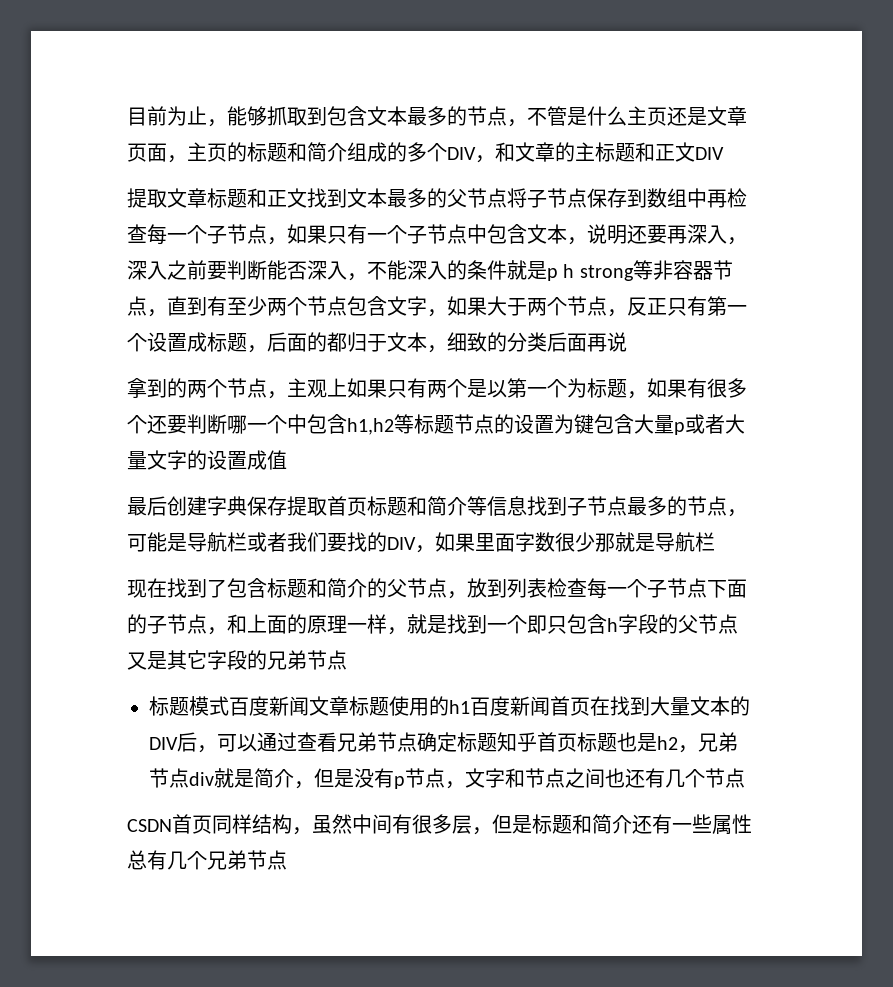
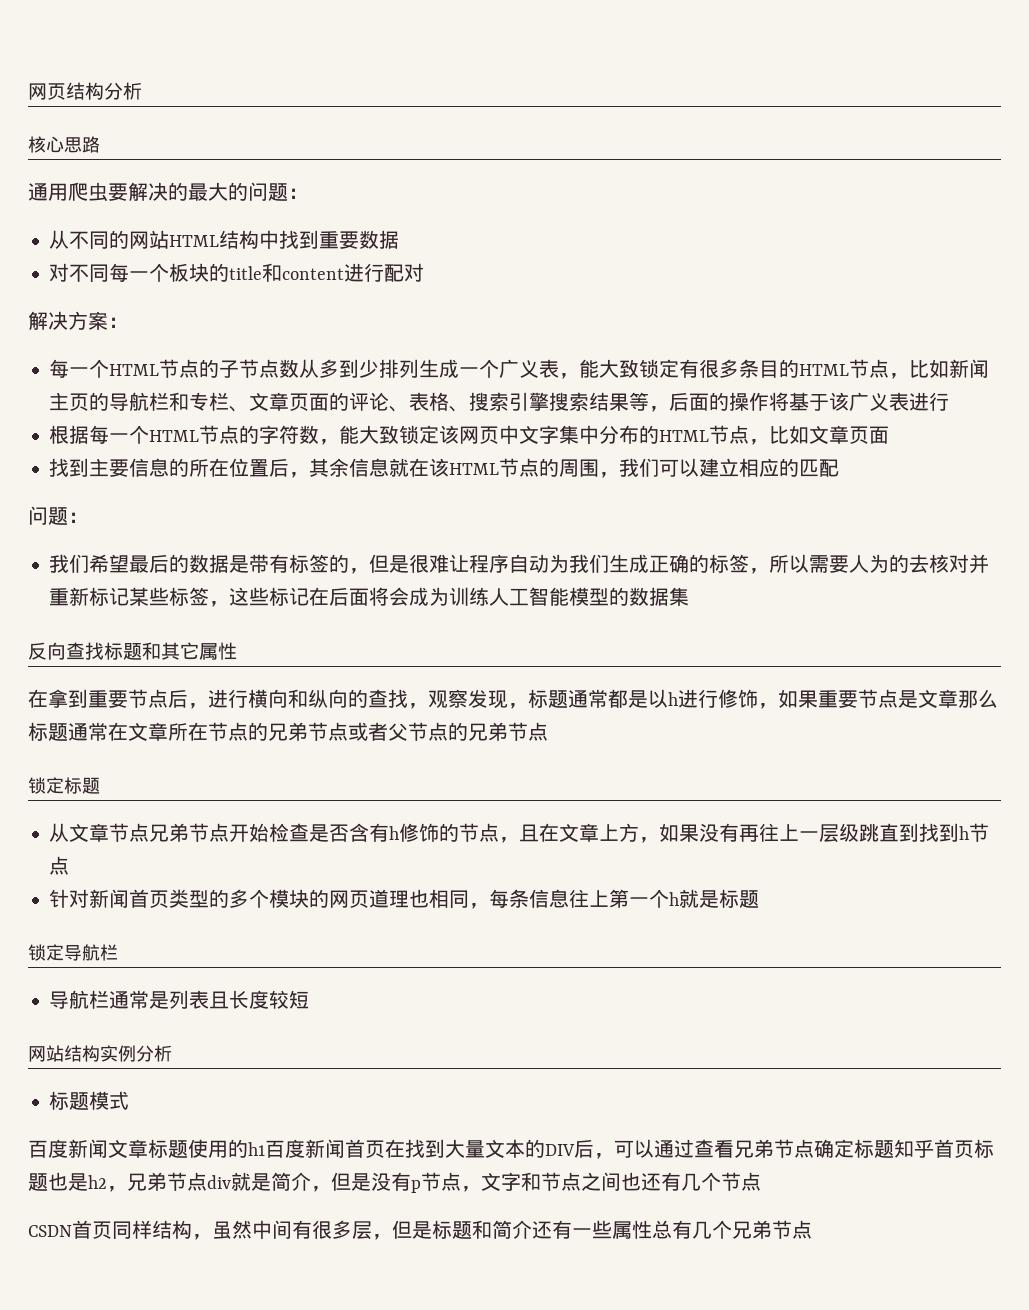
[127,106,747,127] [127,142,724,163] [127,188,747,208] [127,224,747,245] [127,260,733,281] [127,296,747,317] [127,332,627,353] [127,378,747,399] [127,414,745,435] [127,450,287,470] [127,496,747,517] [127,532,715,553] [127,578,747,599] [127,614,738,635] [127,650,347,670] 目前为止，能够抓取到包含文本最多的节点，不管是什么主页还是文章页面，主页的标题和简介组成的多个DIV，和文章的主标题和正文DIV // 提取文章标题和正文找到文本最多的父节点将子节点保存到数组中再检查每一个子节点，如果只有一个子节点中包含文本，说明还要再深入，深入之前要判断能否深入，不能深入的条件就是p h strong等非容器节点，直到有至少两个节点包含文字，如果大于两个节点，反正只有第一个设置成标题，后面的都归于文本，细致的分类后面再说 // 拿到的两个节点，主观上如果只有两个是以第一个为标题，如果有很多个还要判断哪一个中包含h1,h2等标题节点的设置为键包含大量p或者大量文字的设置成值 // 最后创建字典保存提取首页标题和简介等信息找到子节点最多的节点，可能是导航栏或者我们要找的DIV，如果里面字数很少那就是导航栏 // 现在找到了包含标题和简介的父节点，放到列表检查每一个子节点下面的子节点，和上面的原理一样，就是找到一个即只包含h字段的父节点又是其它字段的兄弟节点 -> [28,82,142,100] [28,136,100,153] [28,182,308,202] [49,230,400,249] [49,263,425,282] [28,311,128,330] [49,359,990,379] [49,392,950,412] [49,425,890,445] [49,458,840,478] [28,506,88,525] [49,554,990,574] [49,587,690,607] [28,642,237,660] [28,689,998,709] [28,722,548,741] [28,777,100,794] [49,823,990,843] [49,856,70,875] [49,889,760,909] [28,944,118,961] [49,990,310,1009] [28,1045,172,1062] 网页结构分析 // 核心思路 // 通用爬虫要解决的最大的问题： // 从不同的网站HTML结构中找到重要数据 // 对不同每一个板块的title和content进行配对 // 解决方案： // 每一个HTML节点的子节点数从多到少排列生成一个广义表，能大致锁定有很多条目的HTML节点，比如新闻主页的导航栏和专栏、文章页面的评论、表格、搜索引擎搜索结果等，后面的操作将基于该广义表进行 // 根据每一个HTML节点的字符数，能大致锁定该网页中文字集中分布的HTML节点，比如文章页面 // 找到主要信息的所在位置后，其余信息就在该HTML节点的周围，我们可以建立相应的匹配 // 问题： // 我们希望最后的数据是带有标签的，但是很难让程序自动为我们生成正确的标签，所以需要人为的去核对并重新标记某些标签，这些标记在后面将会成为训练人工智能模型的数据集 // 反向查找标题和其它属性 // 在拿到重要节点后，进行横向和纵向的查找，观察发现，标题通常都是以h进行修饰，如果重要节点是文章那么标题通常在文章所在节点的兄弟节点或者父节点的兄弟节点 // 锁定标题 // 从文章节点兄弟节点开始检查是否含有h修饰的节点，且在文章上方，如果没有再往上一层级跳直到找到h节点 // 针对新闻首页类型的多个模块的网页道理也相同，每条信息往上第一个h就是标题 // 锁定导航栏 // 导航栏通常是列表且长度较短 // 网站结构实例分析
(229, 706) none -> (130, 1100) //

